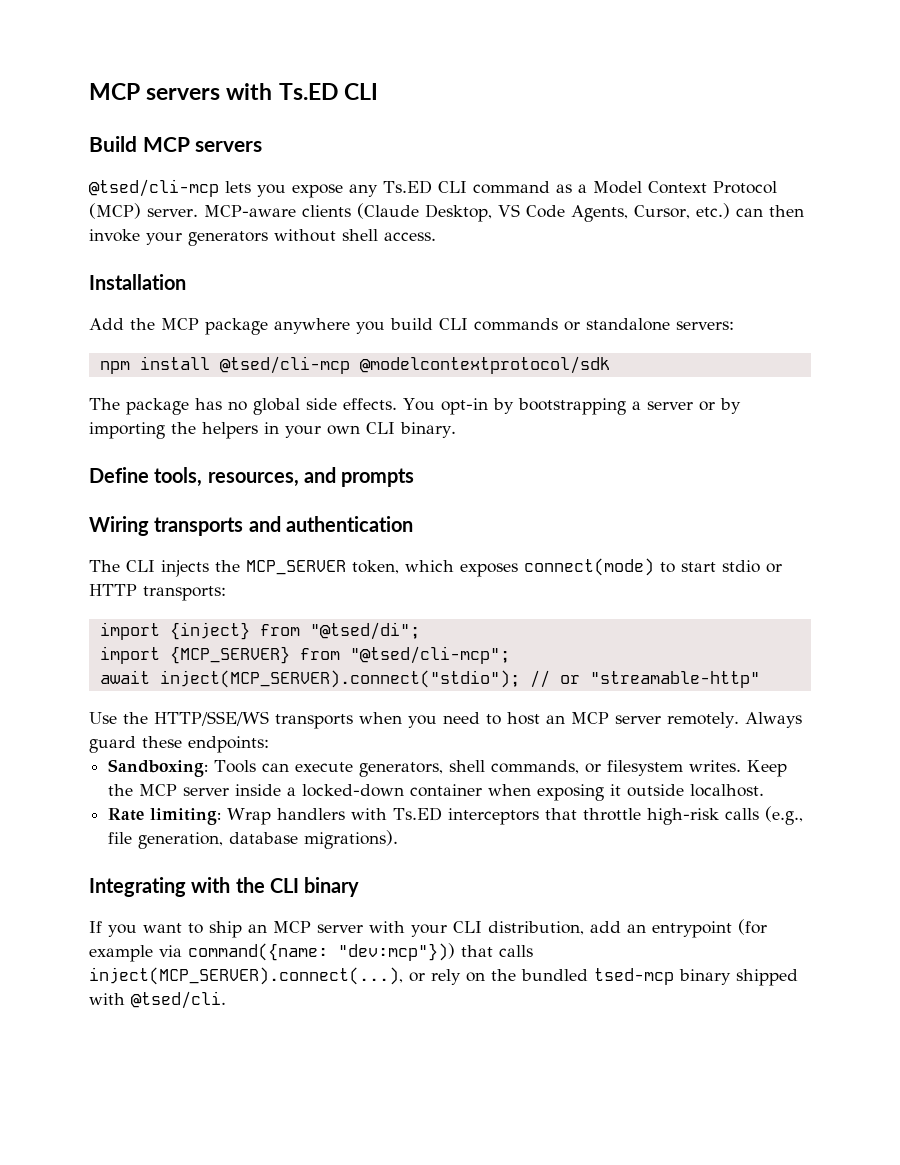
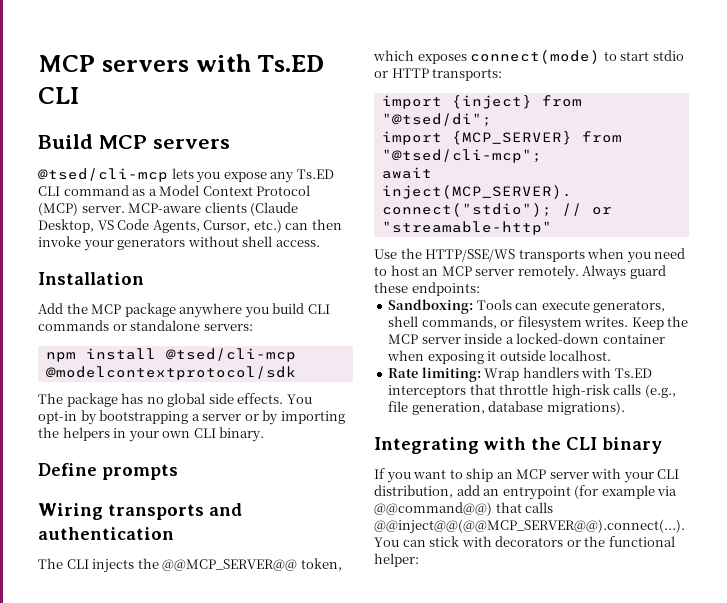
[154,467,336,487] tools, resources, and -> (97, 469) none
[246,560,346,575] MCP_SERVER -> [162,559,298,571] @@MCP_SERVER@@
[188,943,533,961] [89,967,798,986] [89,991,226,1009] command({name: "dev:mcp"})) that calls inject(MCP_SERVER).connect(...), or rely on the bundled tsed-mcp binary shipped with @tsed/cli. -> [374,502,554,516] [374,519,685,534] [374,536,675,547] [374,553,419,567] @@command@@) that calls @@inject@@(@@MCP_SERVER@@).connect(...). You can stick with decorators or the functional helper:

